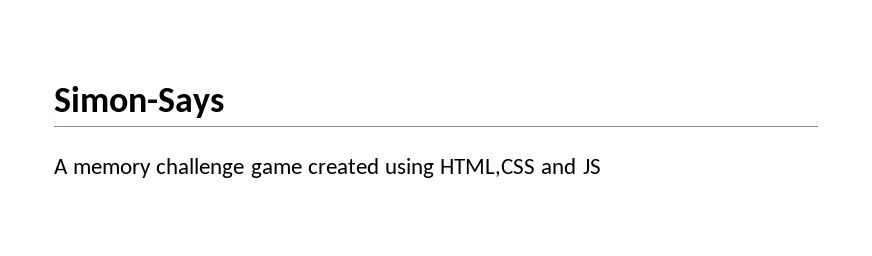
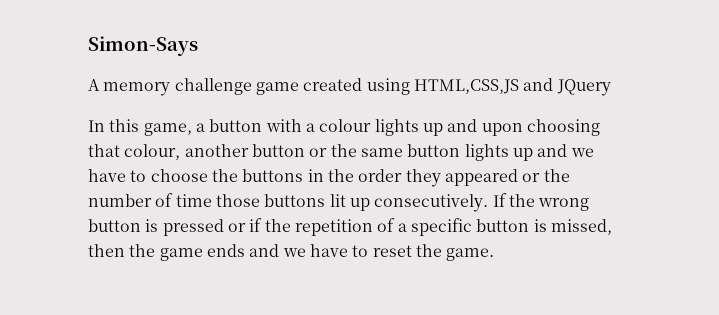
[440,158,601,177] HTML,CSS and JS -> [413,78,611,96] [88,119,600,136] [88,144,594,161] [88,169,570,187] [88,193,590,212] [88,218,612,236] [88,244,495,261] HTML,CSS,JS and JQuery // In this game, a button with a colour lights up and upon choosing that colour, another button or the same button lights up and we have to choose the buttons in the order they appeared or the number of time those buttons lit up consecutively. If the wrong button is pressed or if the repetition of a specific button is missed, then the game ends and we have to reset the game.

